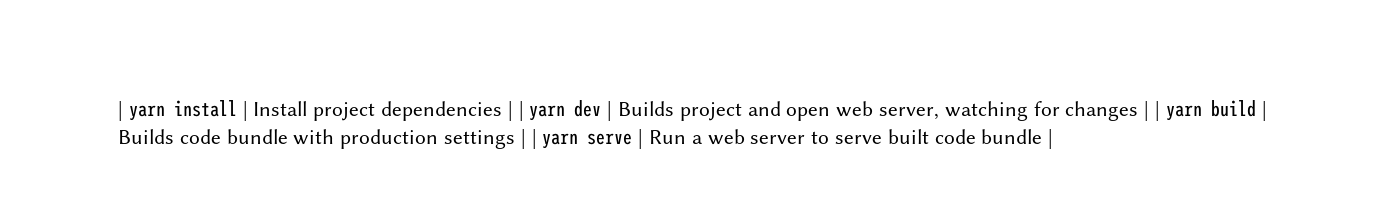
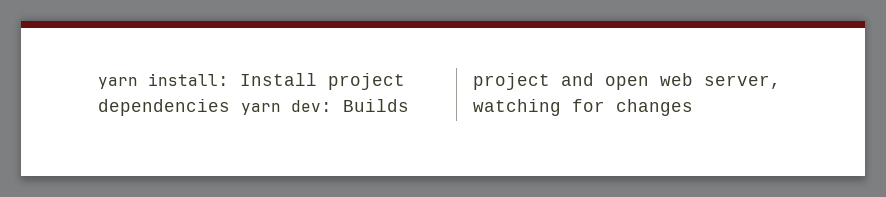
[118,100,613,121] | yarn install | Install project dependencies | | yarn dev | -> [98,73,405,90] [98,99,332,116] yarn install: Install project dependencies yarn dev:
[1144,100,1267,121] [118,129,1054,149] | | yarn build | Builds code bundle with production settings | | yarn serve | Run a web server to serve built code bundle | -> (693, 107) none

